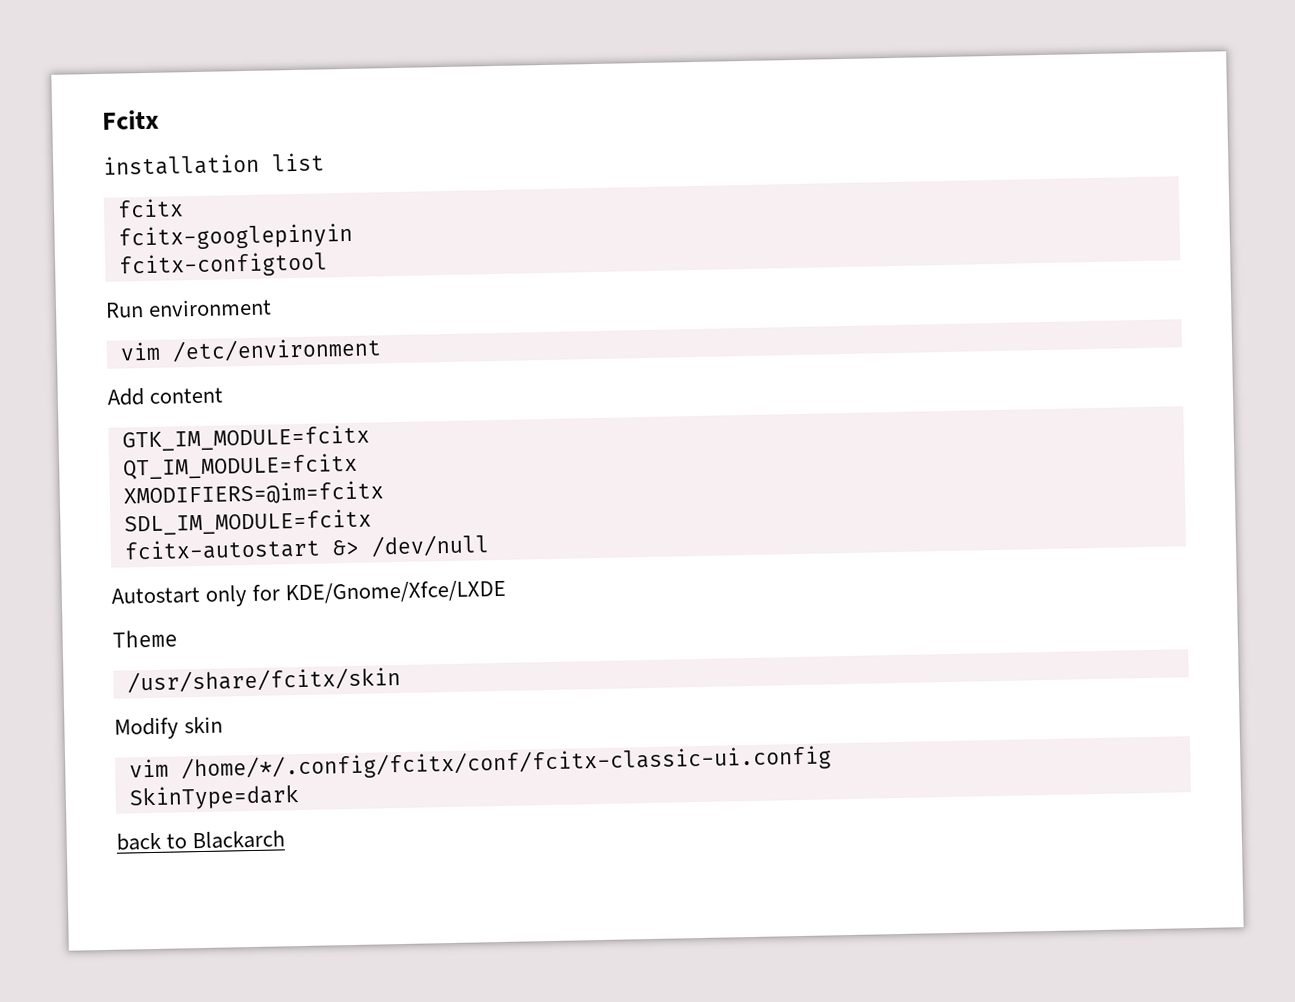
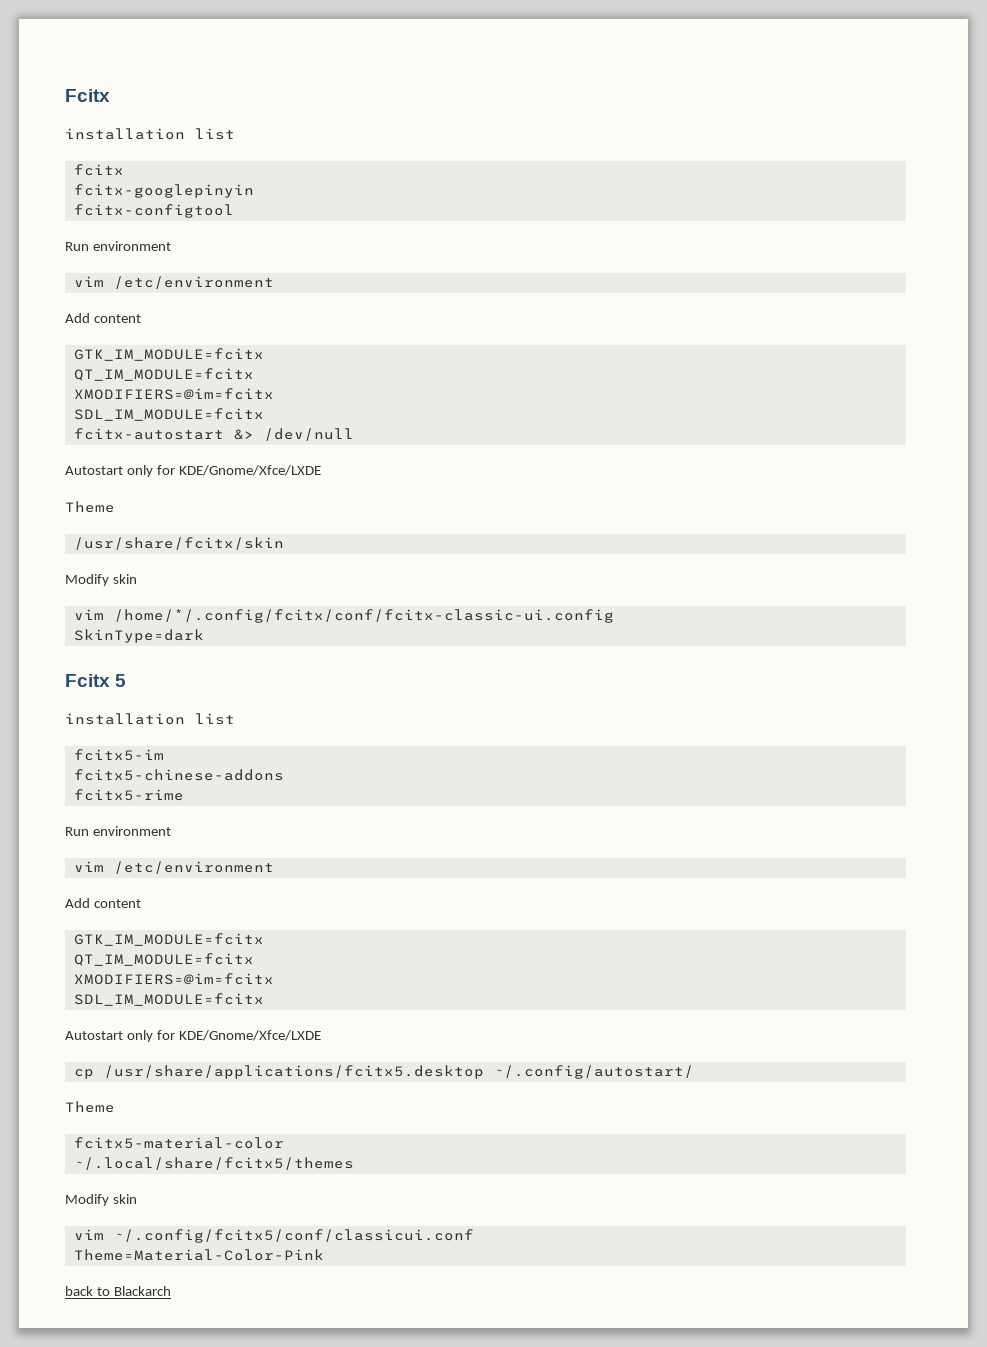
(300, 797) none -> [65,674,127,687] [65,713,235,725] [73,749,164,761] [73,769,284,781] [73,789,184,801] [65,826,171,836] [73,861,274,874] [65,898,141,908] [73,933,264,946] [73,953,254,966] [73,973,274,985] [73,993,264,1006] [65,1030,321,1042] [73,1065,694,1079] [65,1101,115,1113] [73,1137,284,1149] [73,1157,354,1170] [65,1194,137,1206] [73,1229,474,1243] [73,1249,324,1261] // Fcitx 5 // installation list // fcitx5-im // fcitx5-chinese-addons // fcitx5-rime // Run environment // vim /etc/environment // Add content // GTK_IM_MODULE=fcitx // QT_IM_MODULE=fcitx // XMODIFIERS=@im=fcitx // SDL_IM_MODULE=fcitx // Autostart only for KDE/Gnome/Xfce/LXDE // cp /usr/share/applications/fcitx5.desktop ~/.config/autostart/ // Theme // fcitx5-material-color // ~/.local/share/fcitx5/themes // Modify skin // vim ~/.config/fcitx5/conf/classicui.conf // Theme=Material-Color-Pink

